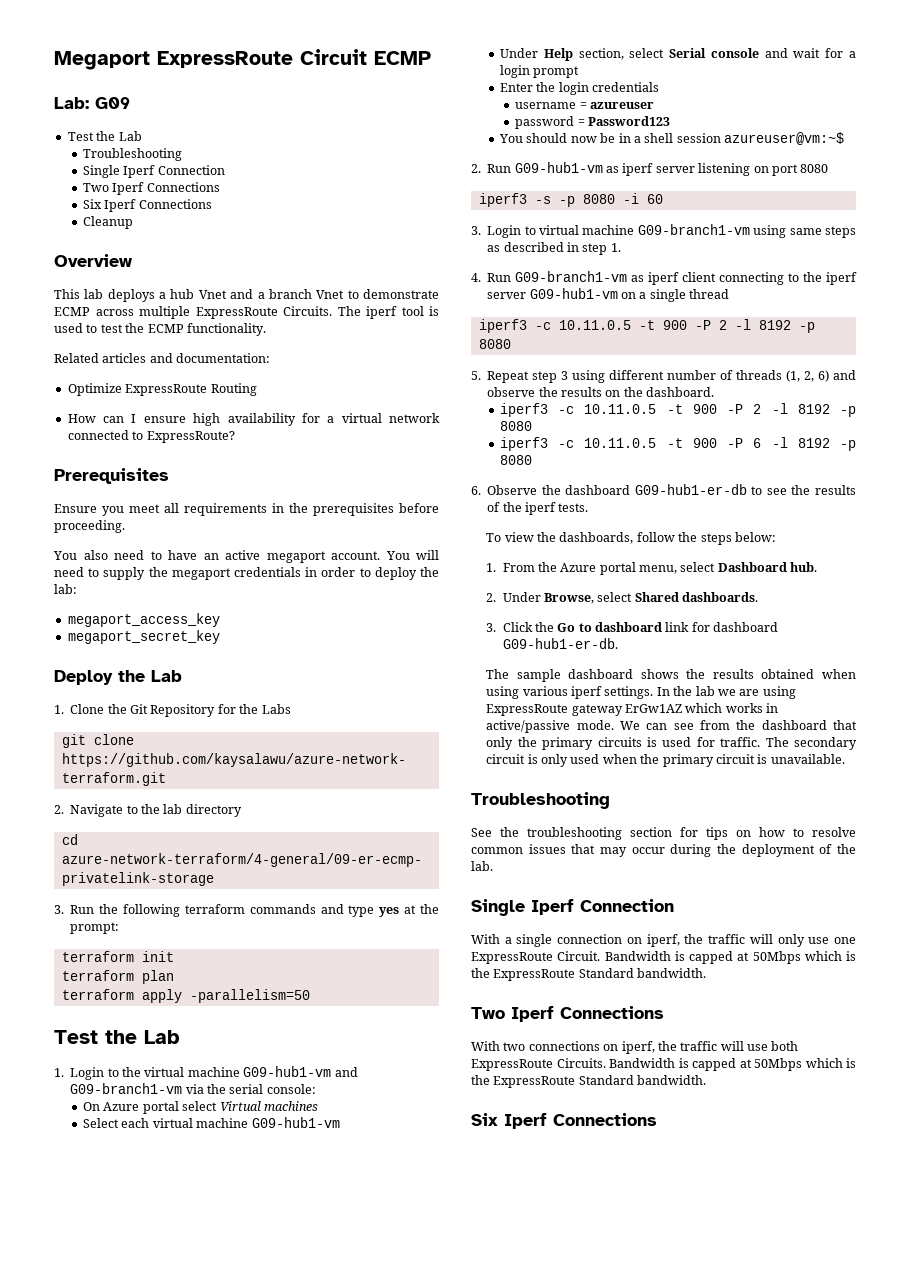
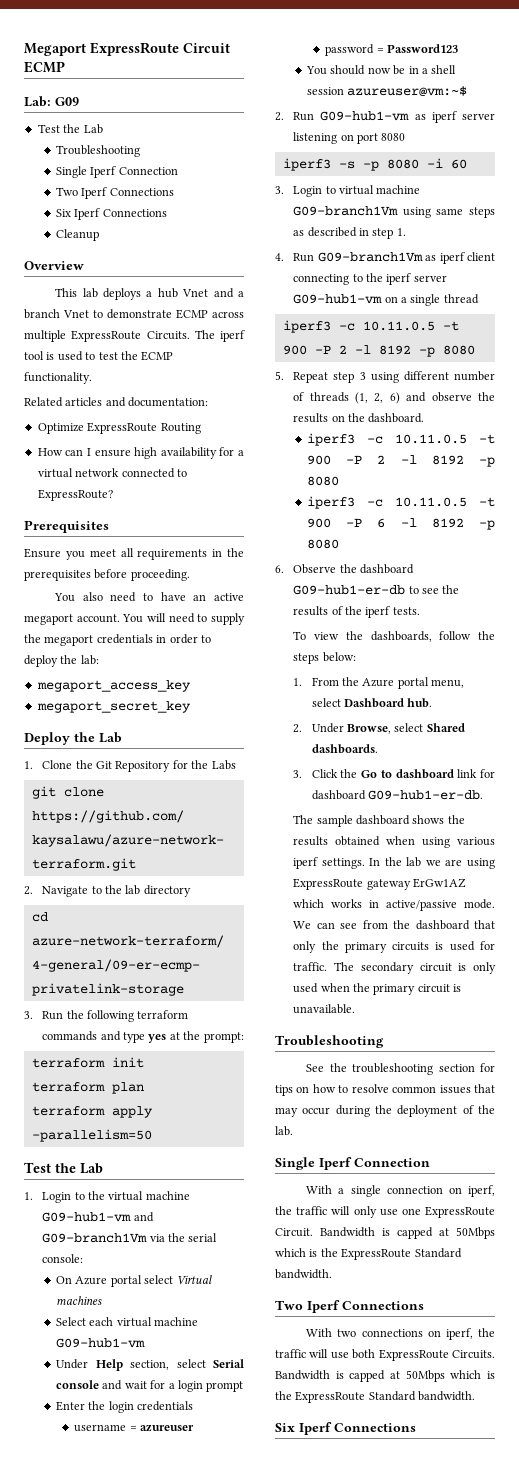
[70,1083,183,1094] G09-branch1-vm -> [42,1233,148,1243] G09-branch1Vm
[637,224,750,235] G09-branch1-vm -> [293,206,399,216] G09-branch1Vm
[515,271,628,282] G09-branch1-vm -> [317,252,423,262] G09-branch1Vm

